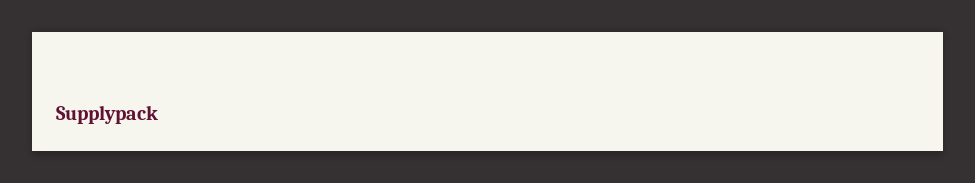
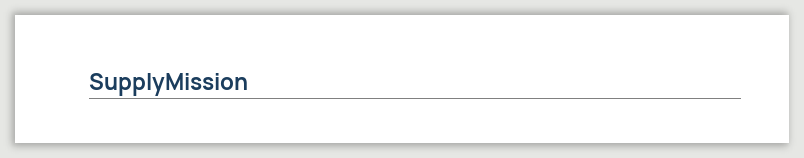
[56,105,158,124] Supplypack -> [89,73,248,96] SupplyMission

